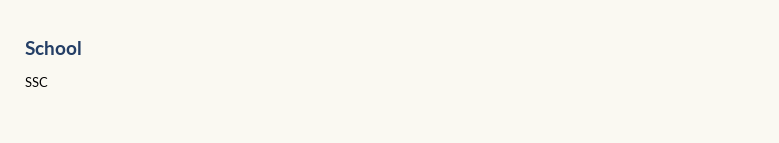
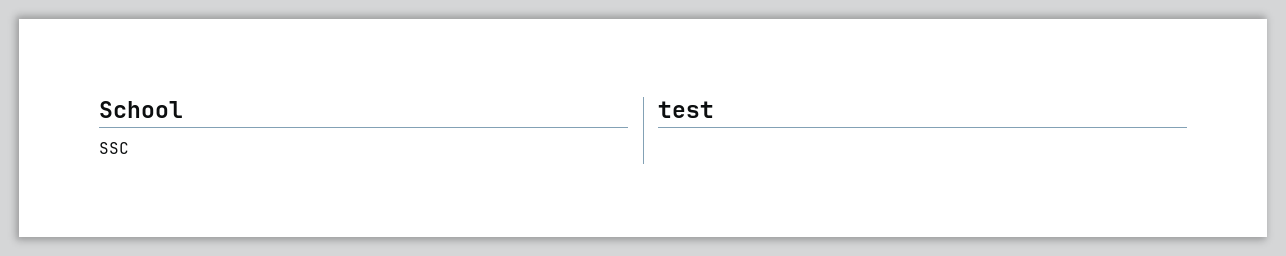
(48, 82) none -> [658,101,714,118] // test

